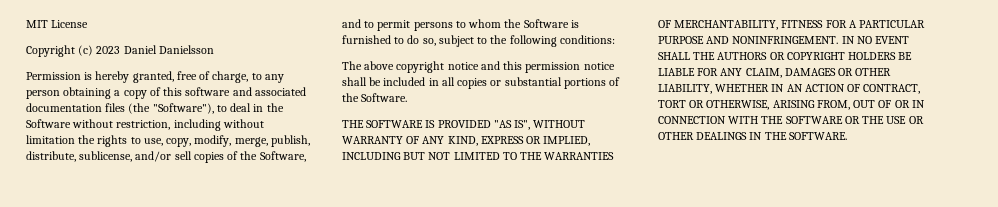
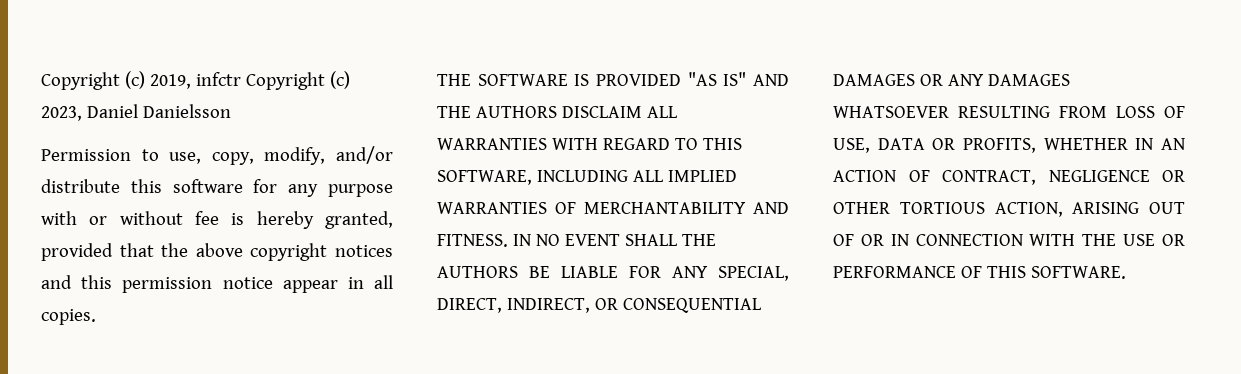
[26,20,89,28] [26,45,214,57] [26,71,284,83] [26,87,306,99] [26,103,284,114] [26,119,264,131] [26,135,310,147] [26,151,306,163] [342,19,579,31] [342,35,615,47] [342,61,362,70] MIT License // Copyright (c) 2023 Daniel Danielsson // Permission is hereby granted, free of charge, to any person obtaining a copy of this software and associated documentation files (the "Software"), to deal in the Software without restriction, including without limitation the rights to use, copy, modify, merge, publish, distribute, sublicense, and/or sell copies of the Software, and to permit persons to whom the Software is furnished to do so, subject to the following conditions: // The -> [41,71,350,90] [41,104,231,121] [41,146,393,165] [41,179,393,197] [41,211,393,229] [41,243,189,261] Copyright (c) 2019, infctr Copyright (c) 2023, Daniel Danielsson // Permission to use, copy, modify, and/or distribute this software for any purpose with or without fee is hereby granted, provided that the
[447,62,479,70] notice -> [335,245,393,257] notices
[342,77,621,89] [342,93,408,102] shall be included in all copies or substantial portions of the Software. -> [282,275,393,293] [41,309,96,325] appear in all copies.
[514,120,586,130] [342,136,591,146] [342,152,615,160] [658,20,926,30] [658,36,839,44] IS", WITHOUT WARRANTY OF ANY KIND, EXPRESS OR IMPLIED, INCLUDING BUT NOT LIMITED TO THE WARRANTIES OF MERCHANTABILITY, FITNESS FOR A PARTICULAR PURPOSE AND NONINFRINGEMENT. -> [723,72,789,86] [437,106,677,118] [437,138,742,150] [437,170,737,185] [437,202,789,214] [437,234,508,247] IS" AND THE AUTHORS DISCLAIM ALL WARRANTIES WITH REGARD TO THIS SOFTWARE, INCLUDING ALL IMPLIED WARRANTIES OF MERCHANTABILITY AND FITNESS.
[769,52,897,60] OR COPYRIGHT HOLDERS -> (518, 272) none
[745,68,892,78] [658,84,712,94] CLAIM, DAMAGES OR OTHER LIABILITY, -> [718,266,789,281] [437,298,761,313] [833,74,1070,86] [833,106,1185,118] [833,138,1036,153] SPECIAL, DIRECT, INDIRECT, OR CONSEQUENTIAL DAMAGES OR ANY DAMAGES WHATSOEVER RESULTING FROM LOSS OF USE, DATA OR PROFITS,
[658,100,850,110] TORT OR OTHERWISE, ARISING FROM, -> [1048,170,1185,182] [833,202,1140,217] NEGLIGENCE OR OTHER TORTIOUS ACTION, ARISING
[785,116,924,124] [658,132,787,140] SOFTWARE OR THE USE OR OTHER DEALINGS IN THE -> [1123,234,1185,246] [833,266,1026,278] USE OR PERFORMANCE OF THIS

